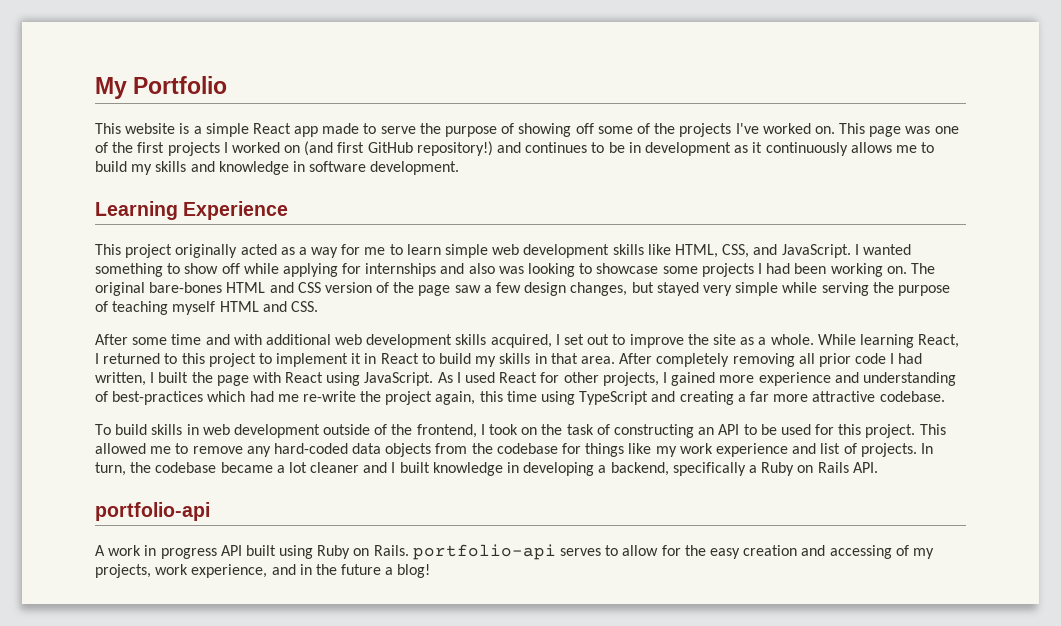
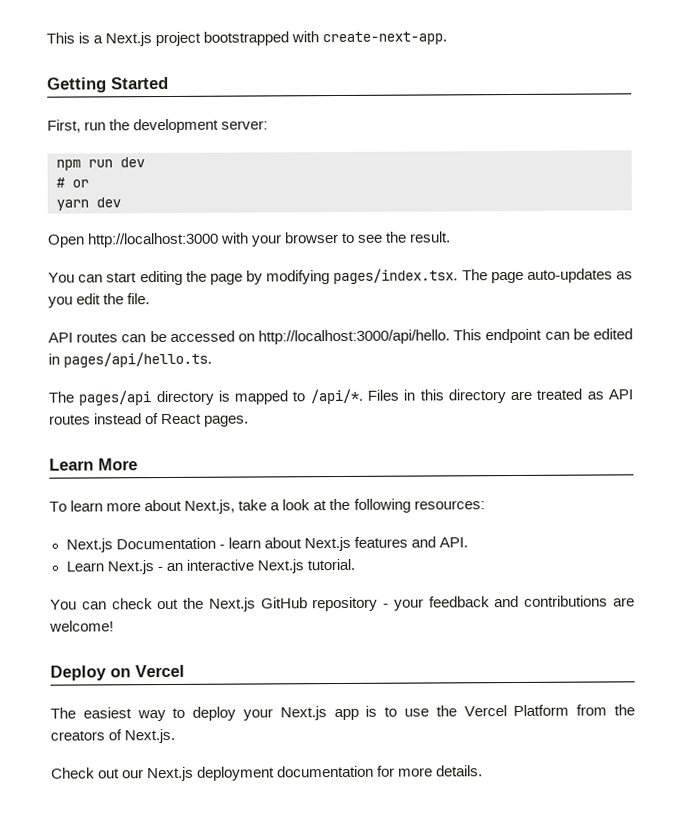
[95,76,228,99] [95,123,959,137] [95,141,935,156] [95,161,460,175] [95,201,289,220] [95,244,911,258] [95,263,935,277] [95,282,950,296] [95,301,318,315] [95,334,960,348] [95,353,923,367] [95,372,956,386] [95,391,945,405] [95,424,946,438] [95,443,933,457] [95,462,878,476] [95,502,210,521] [95,544,934,560] [95,564,431,578] My Portfolio // This website is a simple React app made to serve the purpose of showing off some of the projects I've worked on. This page was one of the first projects I worked on (and first GitHub repository!) and continues to be in development as it continuously allows me to build my skills and knowledge in software development. // Learning Experience // This project originally acted as a way for me to learn simple web development skills like HTML, CSS, and JavaScript. I wanted something to show off while applying for internships and also was looking to showcase some projects I had been working on. The original bare-bones HTML and CSS version of the page saw a few design changes, but stayed very simple while serving the purpose of teaching myself HTML and CSS. // After some time and with additional web development skills acquired, I set out to improve the site as a whole. While learning React, I returned to this project to implement it in React to build my skills in that area. After completely removing all prior code I had written, I built the page with React using JavaScript. As I used React for other projects, I gained more experience and understanding of best-practices which had me re-write the project again, this time using TypeScript and creating a far more attractive codebase. // To build skills in web development outside of the frontend, I took on the task of constructing an API to be used for this project. This allowed me to remove any hard-coded data objects from the codebase for things like my work experience and list of projects. In turn, the codebase became a lot cleaner and I built knowledge in developing a backend, specifically a Ruby on Rails API. // portfolio-api // A work in progress API built using Ruby on Rails. portfolio-api serves to allow for the easy creation and accessing of my projects, work experience, and in the future a blog! -> [46,31,448,47] [47,76,169,93] [47,118,269,134] [56,157,145,171] [56,177,89,188] [56,197,121,211] [47,231,452,248] [48,268,633,286] [48,293,151,308] [48,328,634,345] [48,351,213,368] [48,388,633,406] [49,413,250,427] [49,458,138,471] [49,498,485,514] [65,536,468,553] [65,558,355,575] [50,595,635,612] [49,620,114,632] [50,664,185,681] [50,704,635,722] [50,728,176,744] [51,765,484,782] This is a Next.js project bootstrapped with create-next-app. // Getting Started // First, run the development server: // npm run dev // # or // yarn dev // Open http://localhost:3000 with your browser to see the result. // You can start editing the page by modifying pages/index.tsx. The page auto-updates as you edit the file. // API routes can be accessed on http://localhost:3000/api/hello. This endpoint can be edited in pages/api/hello.ts. // The pages/api directory is mapped to /api/*. Files in this directory are treated as API routes instead of React pages. // Learn More // To learn more about Next.js, take a look at the following resources: // Next.js Documentation - learn about Next.js features and API. // Learn Next.js - an interactive Next.js tutorial. // You can check out the Next.js GitHub repository - your feedback and contributions are welcome! // Deploy on Vercel // The easiest way to deploy your Next.js app is to use the Vercel Platform from the creators of Next.js. // Check out our Next.js deployment documentation for more details.

